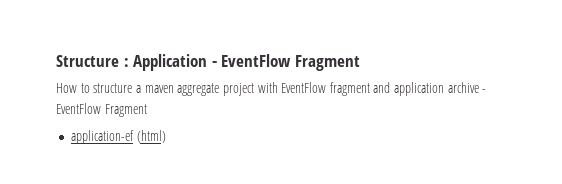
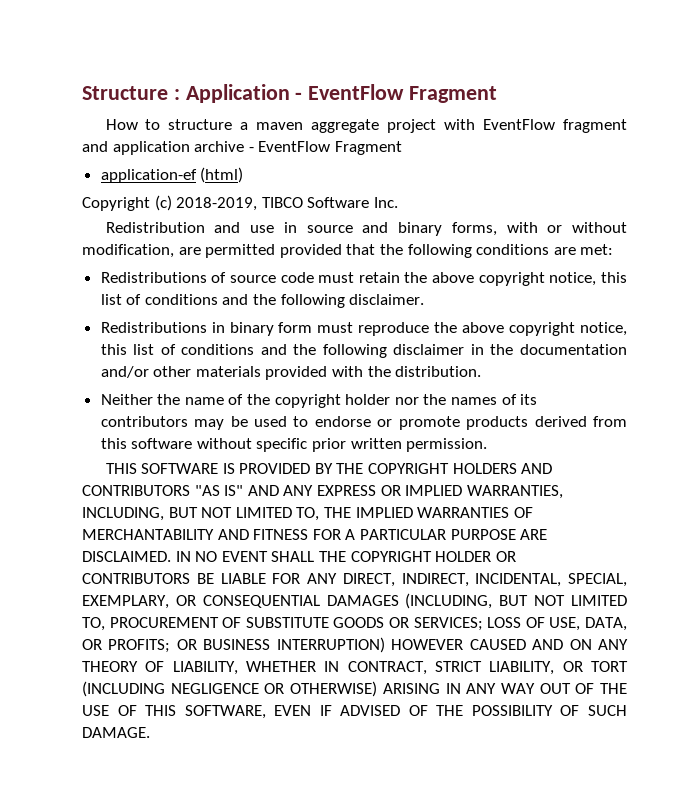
(166, 136) none -> [82,195,398,211] [105,222,627,236] [82,244,614,258] [100,272,627,286] [100,294,425,308] [100,322,627,336] [100,344,627,358] [100,366,482,380] [100,394,538,408] [100,416,627,430] [100,438,488,452] [105,463,553,474] [82,485,563,499] [82,507,533,521] [82,529,548,540] [82,551,516,562] [82,573,627,587] [82,593,627,609] [82,617,628,631] [82,637,628,653] [82,661,628,675] [82,681,627,697] [82,705,627,719] [82,727,150,738] // Copyright (c) 2018-2019, TIBCO Software Inc. // Redistribution and use in source and binary forms, with or without modification, are permitted provided that the following conditions are met: // Redistributions of source code must retain the above copyright notice, this list of conditions and the following disclaimer. // Redistributions in binary form must reproduce the above copyright notice, this list of conditions and the following disclaimer in the documentation and/or other materials provided with the distribution. // Neither the name of the copyright holder nor the names of its contributors may be used to endorse or promote products derived from this software without specific prior written permission. // THIS SOFTWARE IS PROVIDED BY THE COPYRIGHT HOLDERS AND CONTRIBUTORS "AS IS" AND ANY EXPRESS OR IMPLIED WARRANTIES, INCLUDING, BUT NOT LIMITED TO, THE IMPLIED WARRANTIES OF MERCHANTABILITY AND FITNESS FOR A PARTICULAR PURPOSE ARE DISCLAIMED. IN NO EVENT SHALL THE COPYRIGHT HOLDER OR CONTRIBUTORS BE LIABLE FOR ANY DIRECT, INDIRECT, INCIDENTAL, SPECIAL, EXEMPLARY, OR CONSEQUENTIAL DAMAGES (INCLUDING, BUT NOT LIMITED TO, PROCUREMENT OF SUBSTITUTE GOODS OR SERVICES; LOSS OF USE, DATA, OR PROFITS; OR BUSINESS INTERRUPTION) HOWEVER CAUSED AND ON ANY THEORY OF LIABILITY, WHETHER IN CONTRACT, STRICT LIABILITY, OR TORT (INCLUDING NEGLIGENCE OR OTHERWISE) ARISING IN ANY WAY OUT OF THE USE OF THIS SOFTWARE, EVEN IF ADVISED OF THE POSSIBILITY OF SUCH DAMAGE.

